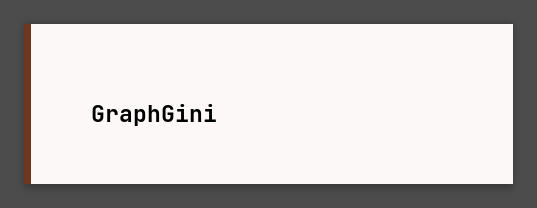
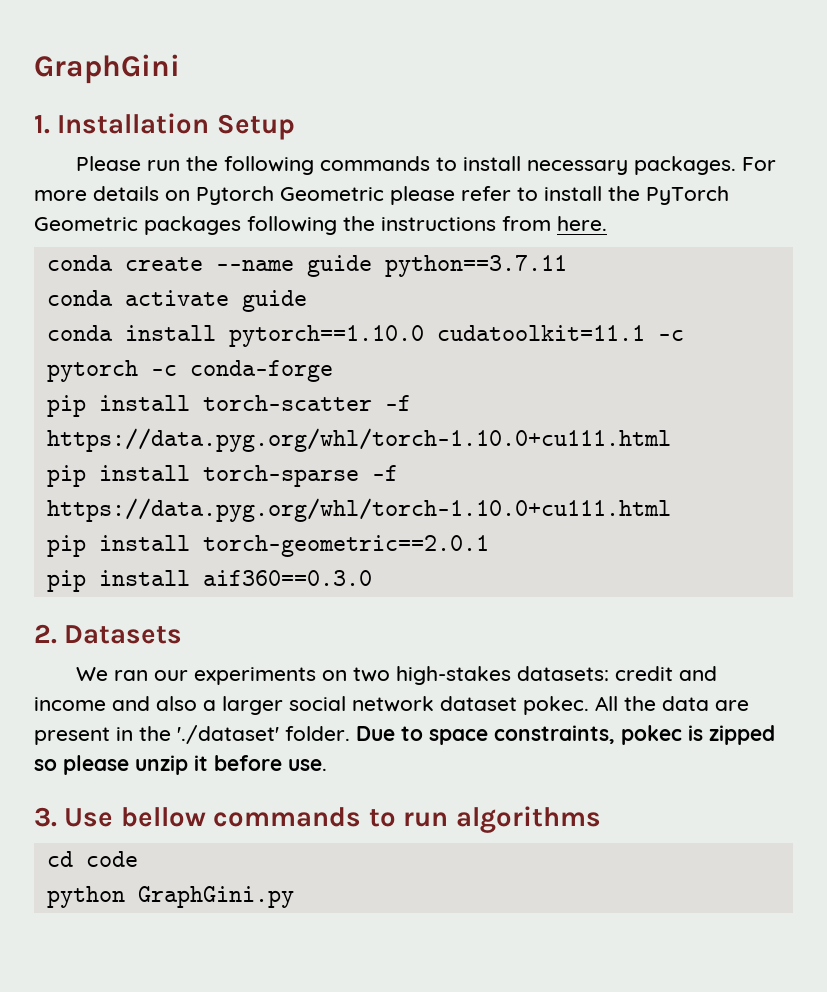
(217, 115) none -> [34,113,295,140] [76,156,777,175] [34,186,729,205] [34,216,607,235] [46,255,567,277] [46,290,307,312] [46,325,684,347] [46,360,333,382] [46,395,411,417] [46,428,671,452] [46,465,398,487] [46,498,671,522] [46,535,489,557] [46,570,372,592] [34,624,183,644] [76,666,718,685] [34,696,749,715] [34,725,775,745] [34,755,327,775] [34,806,601,833] [46,851,138,867] [46,886,294,908] // 1. Installation Setup // Please run the following commands to install necessary packages. For more details on Pytorch Geometric please refer to install the PyTorch Geometric packages following the instructions from here. // conda create --name guide python==3.7.11 // conda activate guide // conda install pytorch==1.10.0 cudatoolkit=11.1 -c pytorch -c conda-forge // pip install torch-scatter -f https://data.pyg.org/whl/torch-1.10.0+cu111.html // pip install torch-sparse -f https://data.pyg.org/whl/torch-1.10.0+cu111.html // pip install torch-geometric==2.0.1 // pip install aif360==0.3.0 // 2. Datasets // We ran our experiments on two high-stakes datasets: credit and income and also a larger social network dataset pokec. All the data are present in the './dataset' folder. Due to space constraints, pokec is zipped so please unzip it before use. // 3. Use bellow commands to run algorithms // cd code // python GraphGini.py

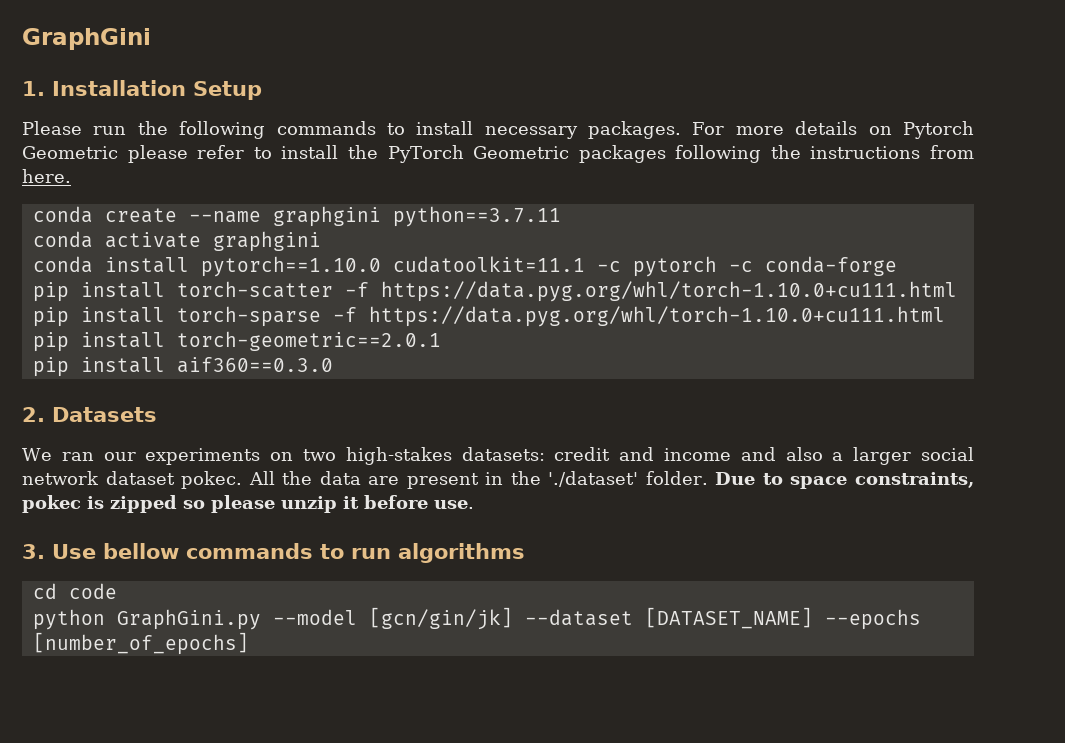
[306,255,372,277] guide -> [272,206,381,227] graphgini
[241,290,307,312] guide -> [212,231,321,252] graphgini
(294, 897) none -> [272,607,921,630] [32,632,249,655] --model [gcn/gin/jk] --dataset [DATASET_NAME] --epochs [number_of_epochs]

